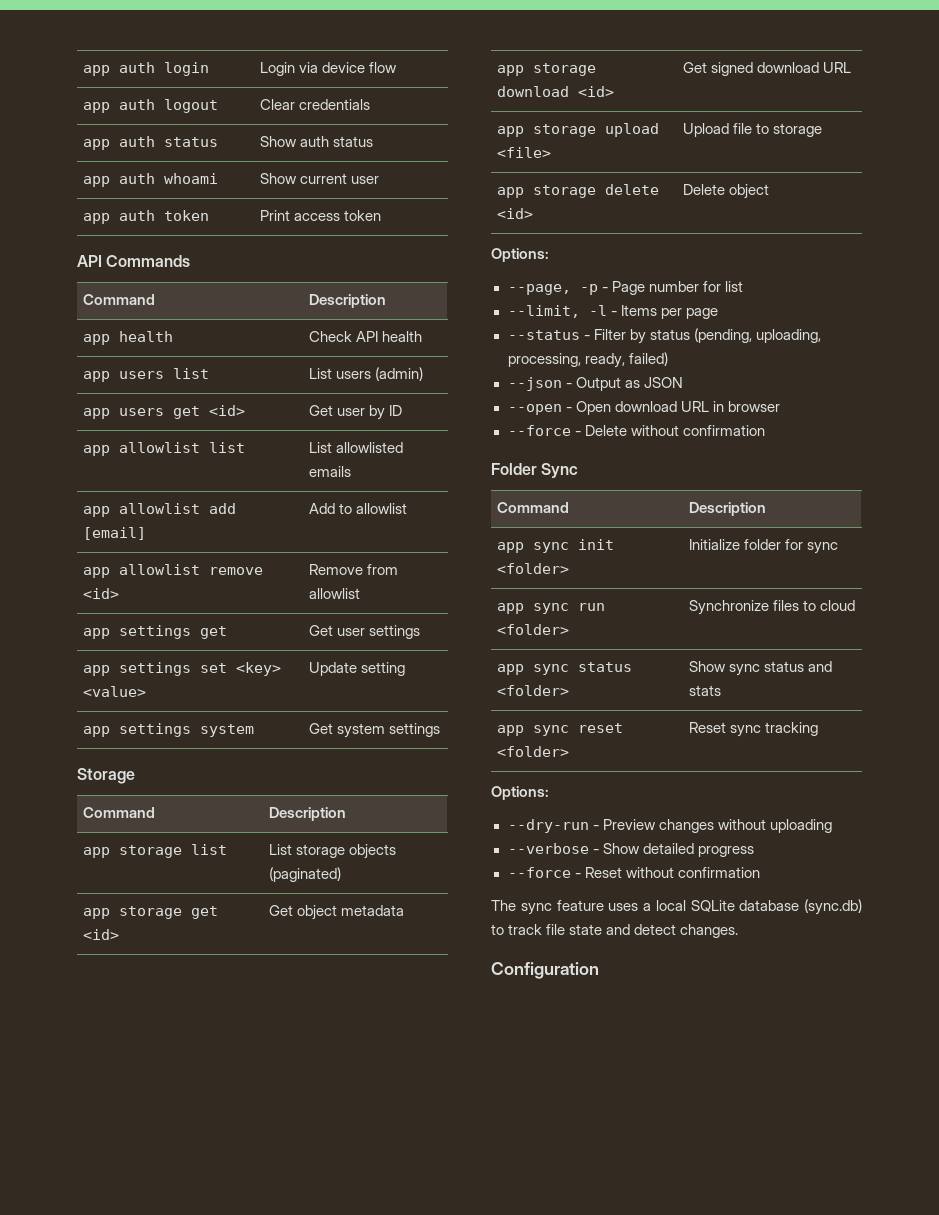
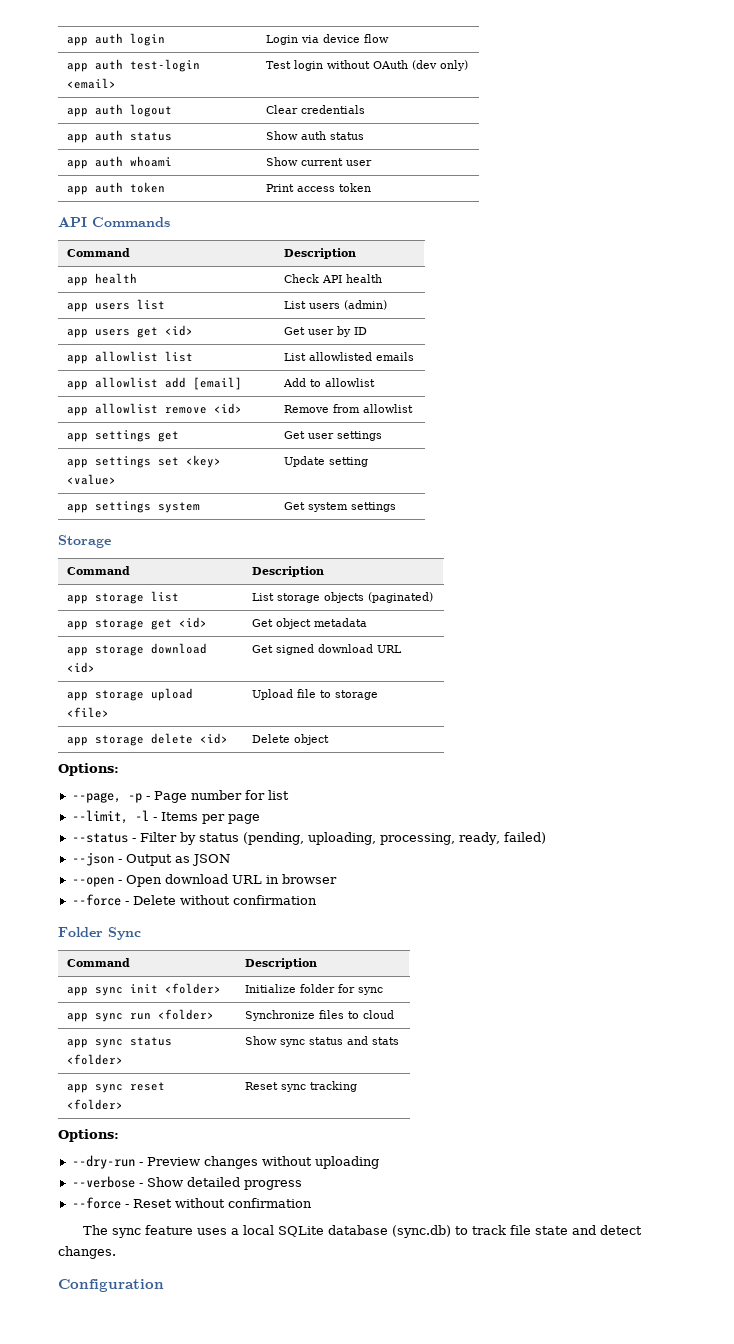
(398, 67) none -> [67,59,201,72] [67,78,117,89] [266,60,469,71] // app auth test-login <email> | Test login without OAuth (dev only)

